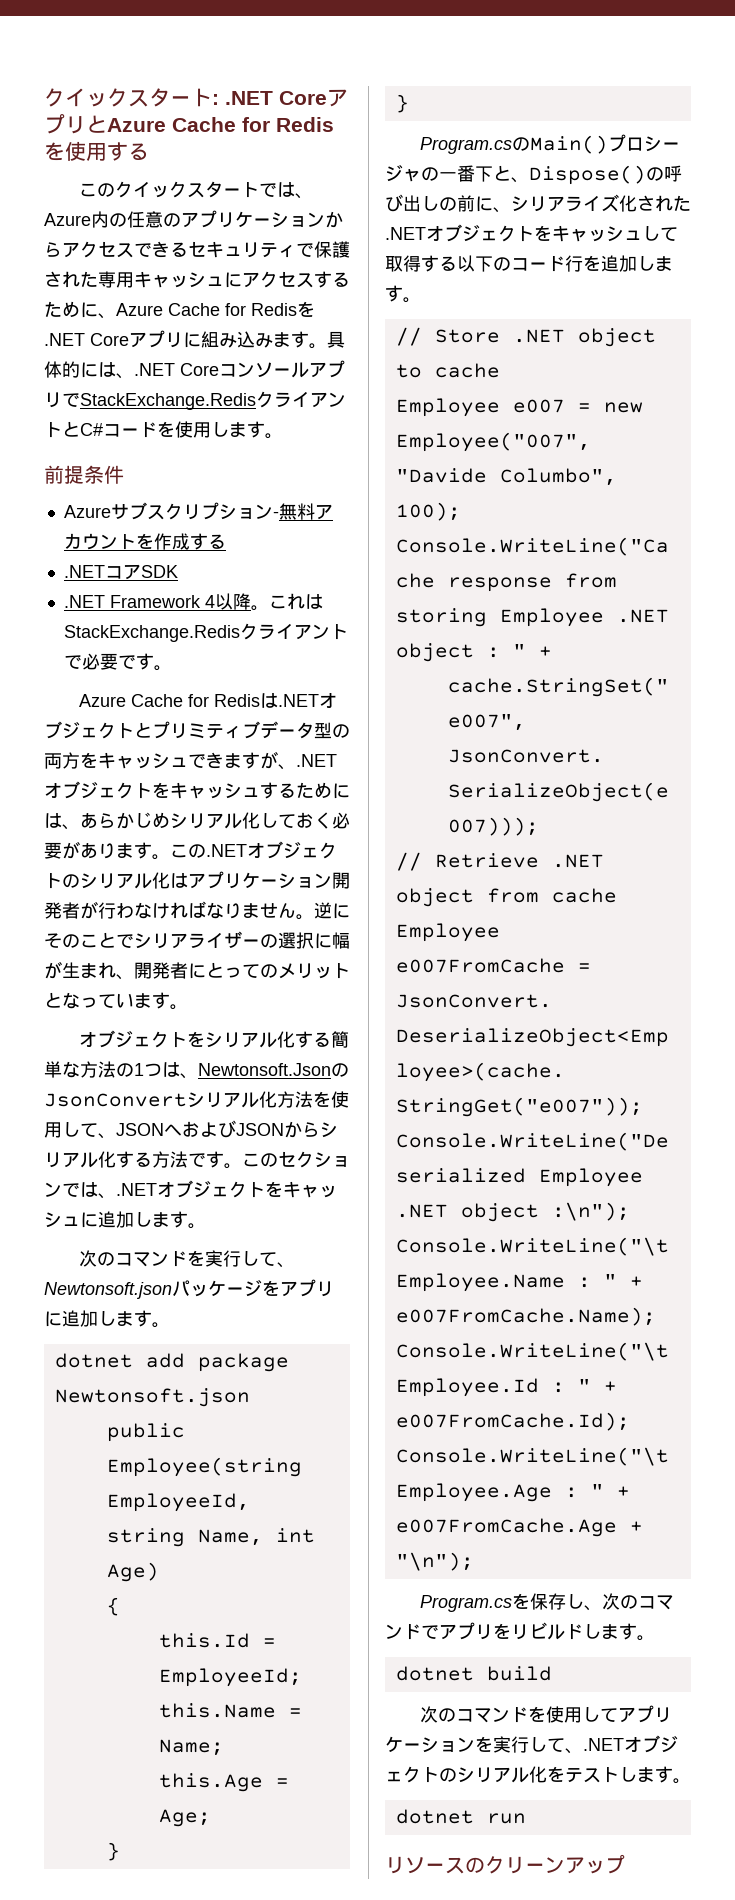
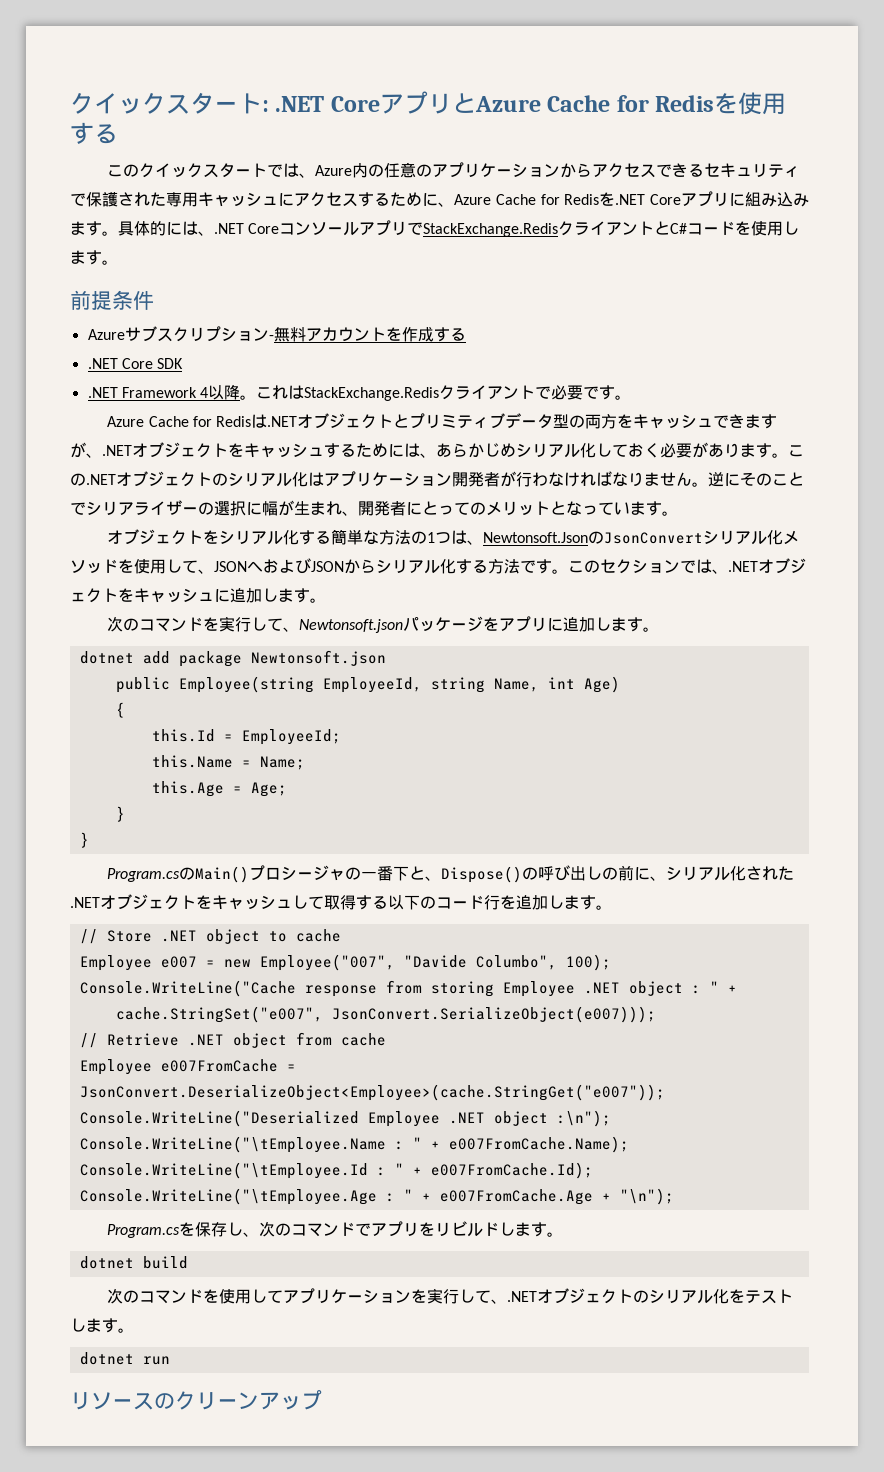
[104,564,141,580] コア -> [121,358,153,369] Core
[277,1091,313,1108] 方法 -> [783,530,800,545] [70,559,118,574] メソッド
[565,194,619,212] ライズ -> [714,867,731,881] ル

